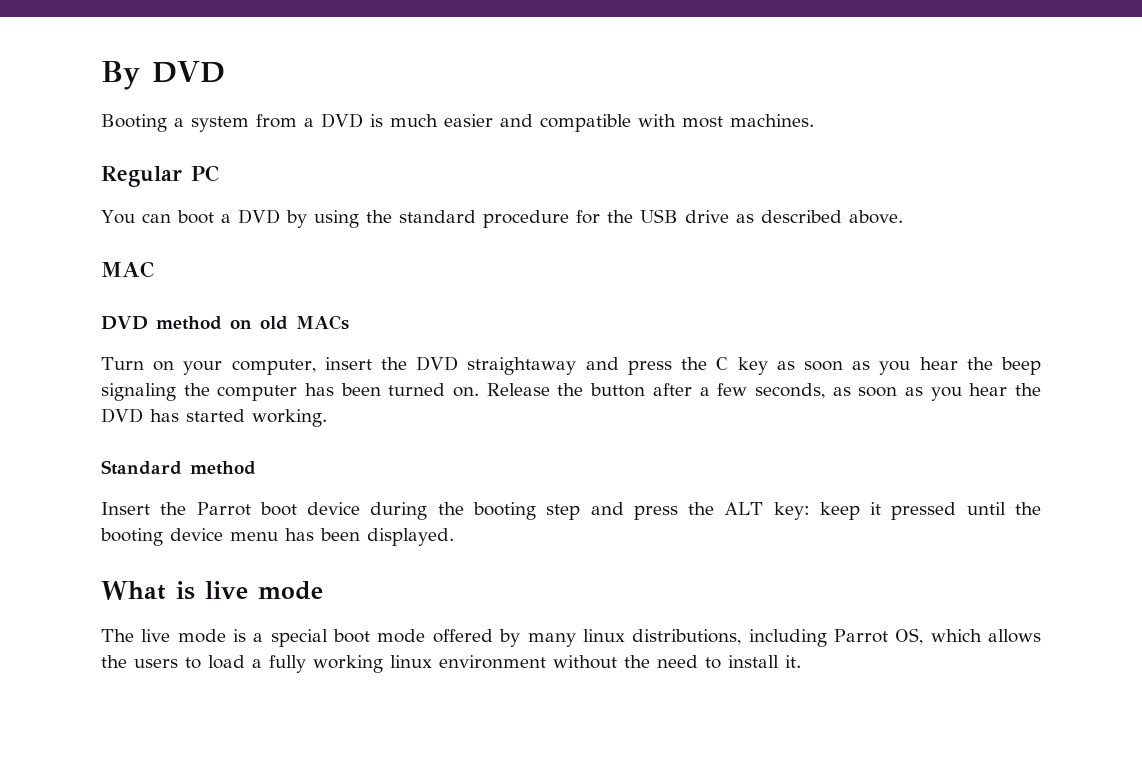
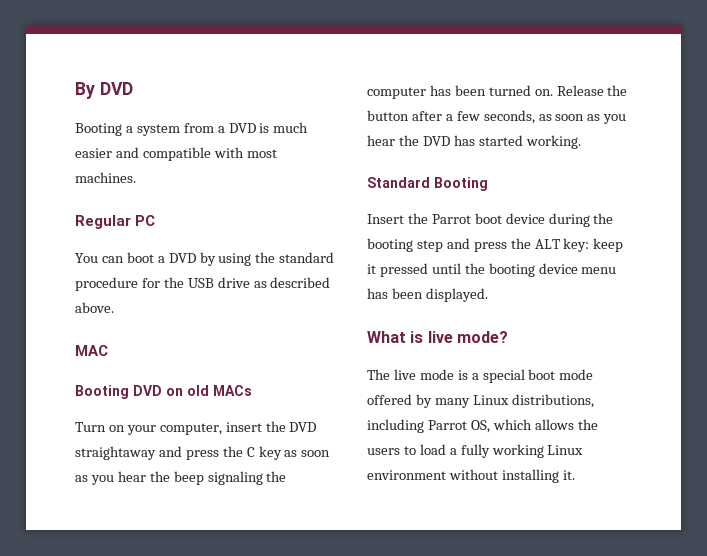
[101,316,222,330] DVD method -> [75,385,162,399] Booting DVD
[190,461,256,475] method -> [434,177,488,191] Booting
[258,581,323,600] mode -> [456,331,508,343] mode?
[582,629,625,642] linux -> [472,395,509,405] Linux
[390,655,432,668] linux -> [547,445,584,455] Linux
[624,655,779,669] the need to install -> [501,469,559,483] installing

